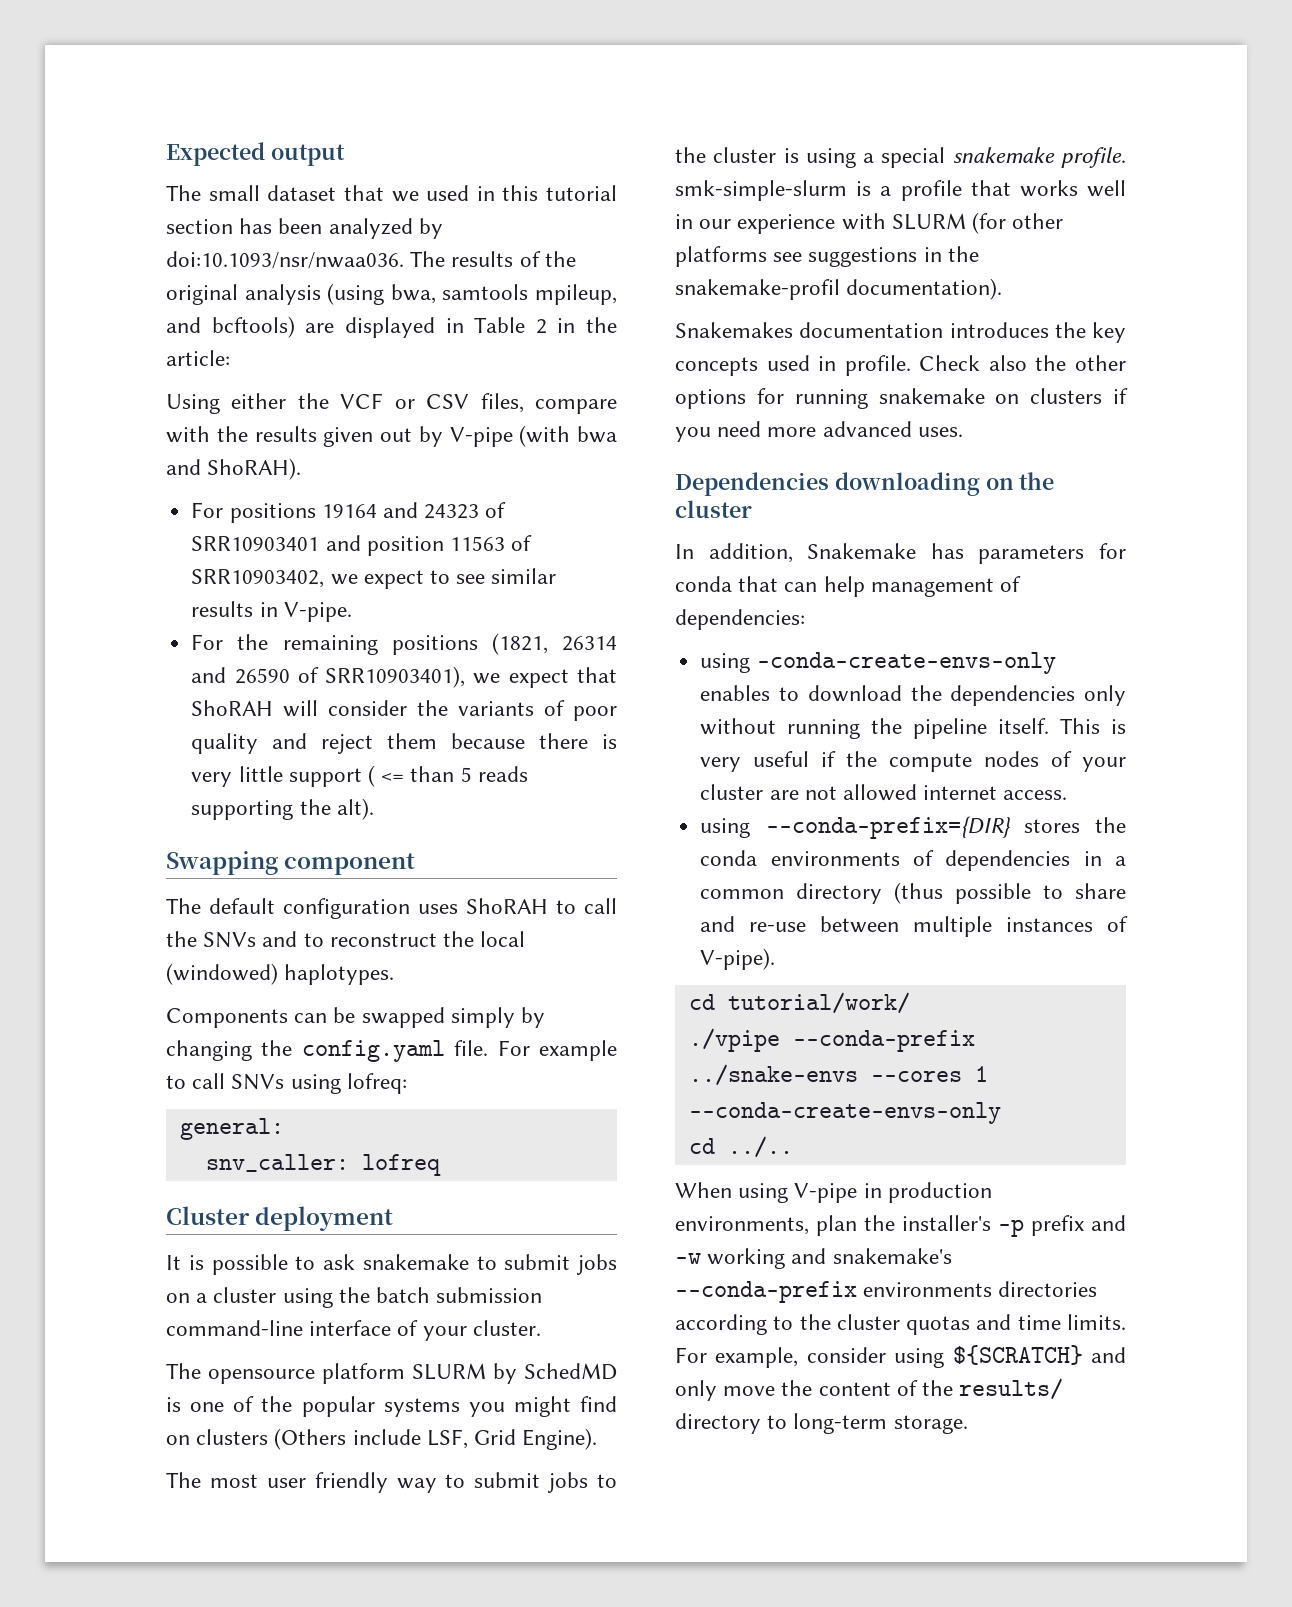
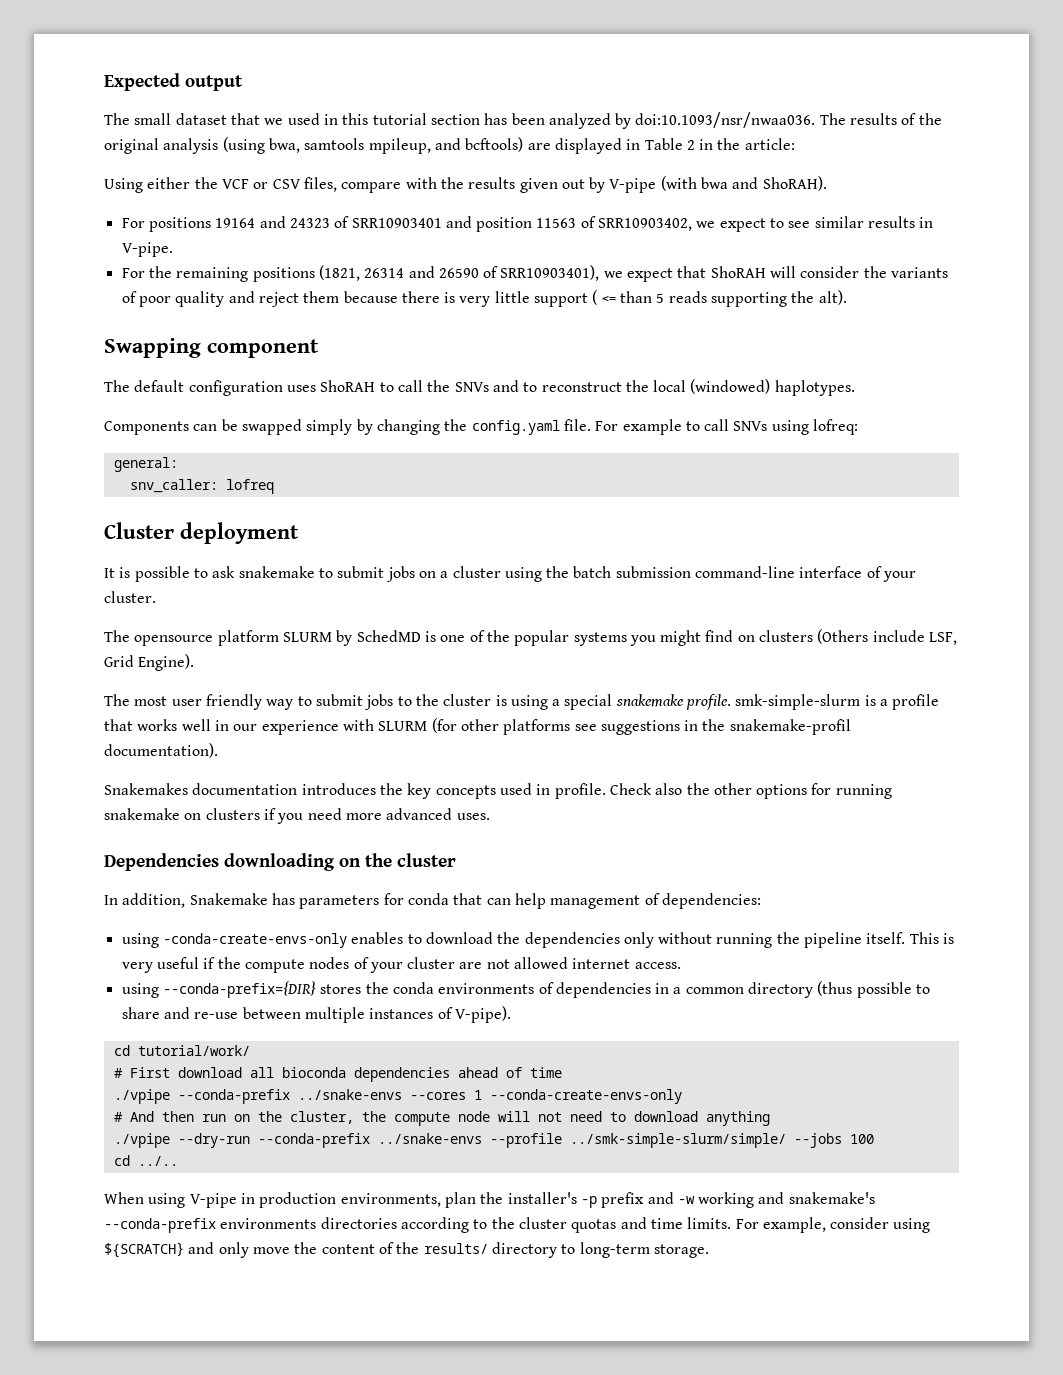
(910, 1003) none -> [113,1067,562,1082] // # First download all bioconda dependencies ahead of time
(1001, 1113) none -> [113,1111,770,1126] [113,1133,874,1148] // # And then run on the cluster, the compute node will not need to download anything // ./vpipe --dry-run --conda-prefix ../snake-envs --profile ../smk-simple-slurm/simple/ --jobs 100

